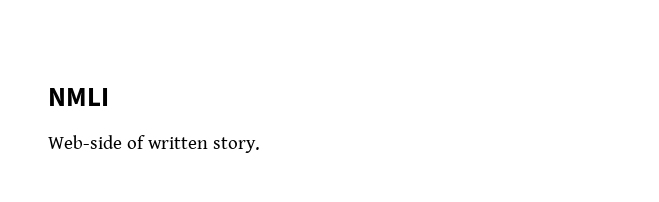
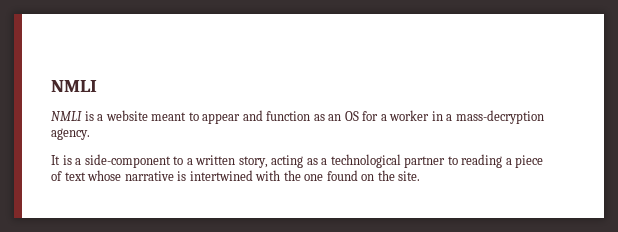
[48,135,260,153] Web-side of written story. -> [51,110,544,124] [51,128,90,140] [51,154,544,168] [51,170,421,181] NMLI is a website meant to appear and function as an OS for a worker in a mass-decryption agency. // It is a side-component to a written story, acting as a technological partner to reading a piece of text whose narrative is intertwined with the one found on the site.

